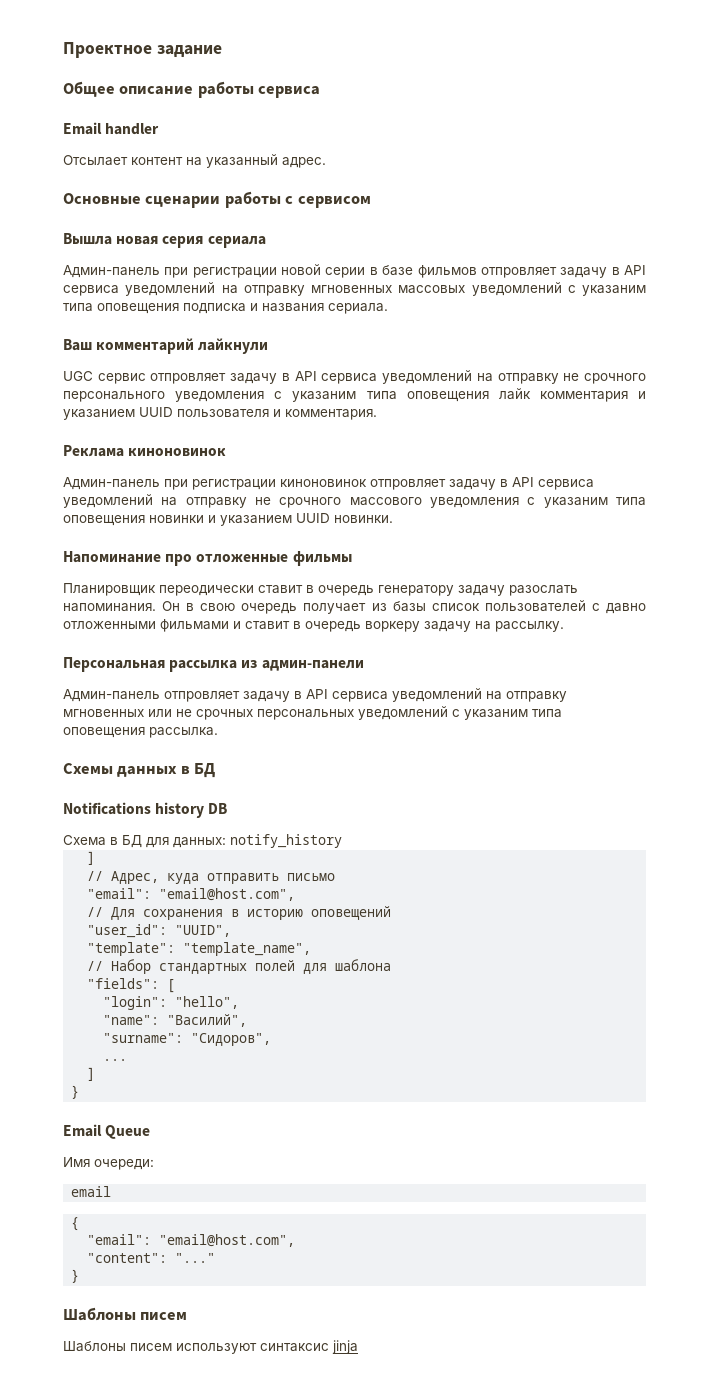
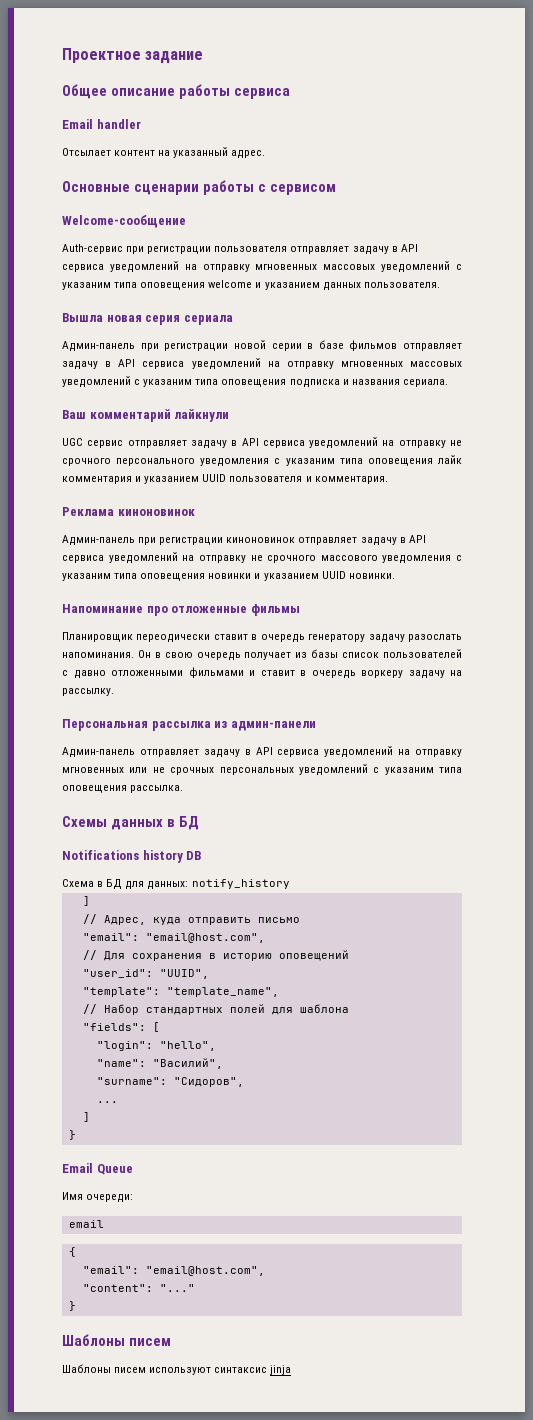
(371, 202) none -> [62,215,186,228] [62,244,418,255] [62,261,462,273] [62,280,440,291] // Welcome-сообщение // Auth-сервис при регистрации пользователя отправляет задачу в API сервиса уведомлений на отправку мгновенных массовых уведомлений с указаним типа оповещения welcome и указанием данных пользователя.
[480,267,557,278] отпровляет -> [403,343,462,351] отправляет
[150,373,227,384] отпровляет -> [127,440,187,448] отправляет
[370,479,446,490] отпровляет -> [298,537,358,545] отправляет
[164,691,240,702] отпровляет -> [139,749,199,757] отправляет

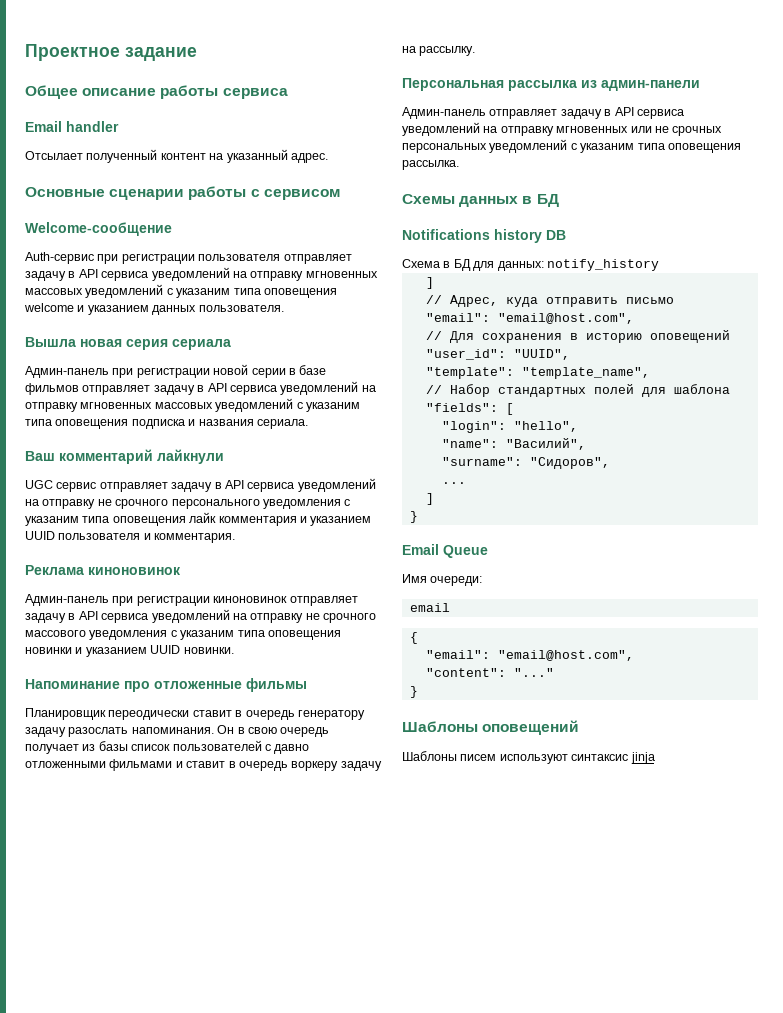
(111, 152) none -> [86,149,158,163] полученный
[128,1338,171,1346] писем -> [482,720,580,735] оповещений

